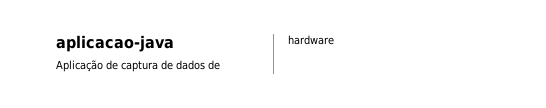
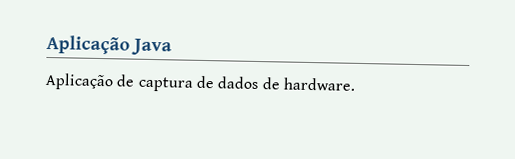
[56,35,174,52] aplicacao-java -> [46,34,172,56] Aplicação Java
[288,35,334,45] hardware -> [282,77,356,91] hardware.

